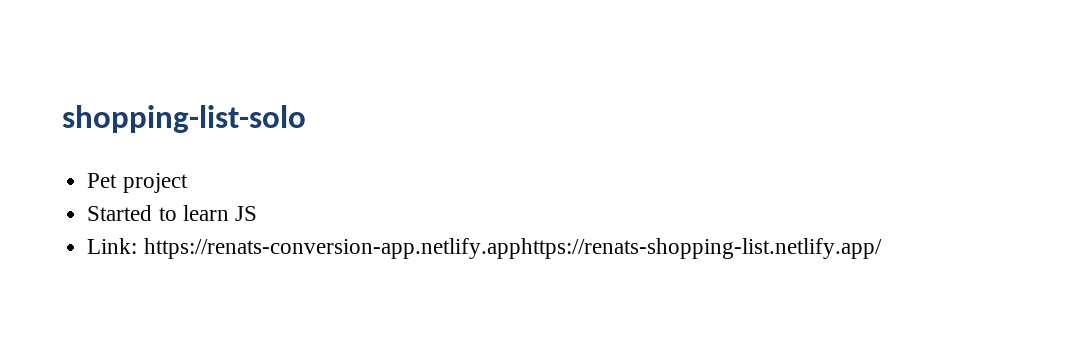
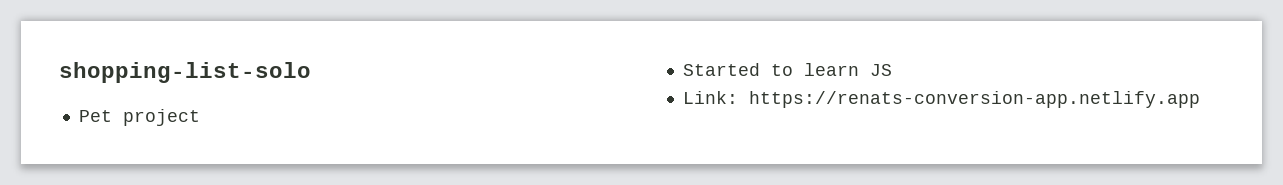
[143,238,882,259] https://renats-conversion-app.netlify.apphttps://renats-shopping-list.netlify.app/ -> [748,91,1200,108] https://renats-conversion-app.netlify.app

